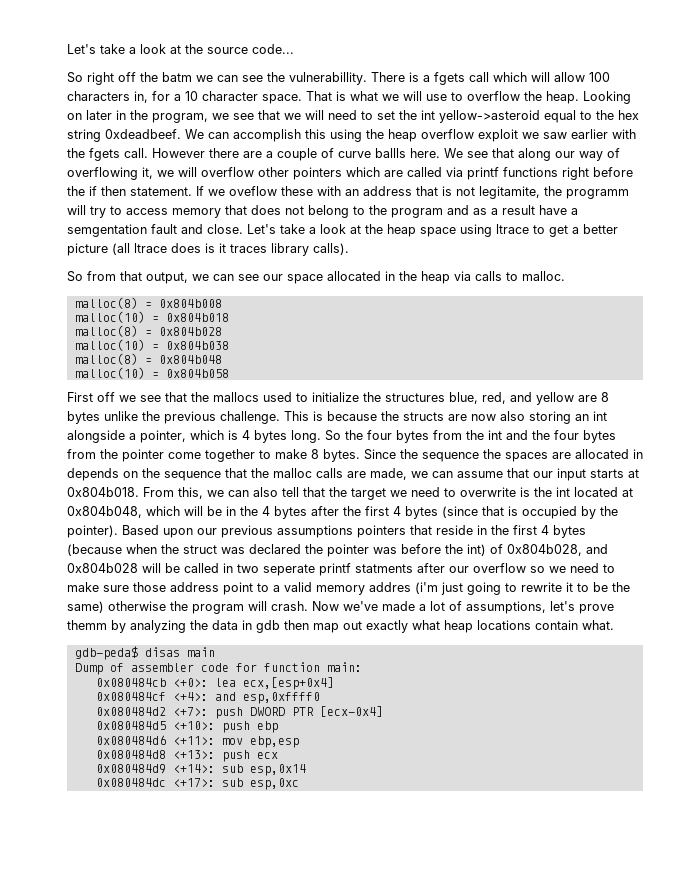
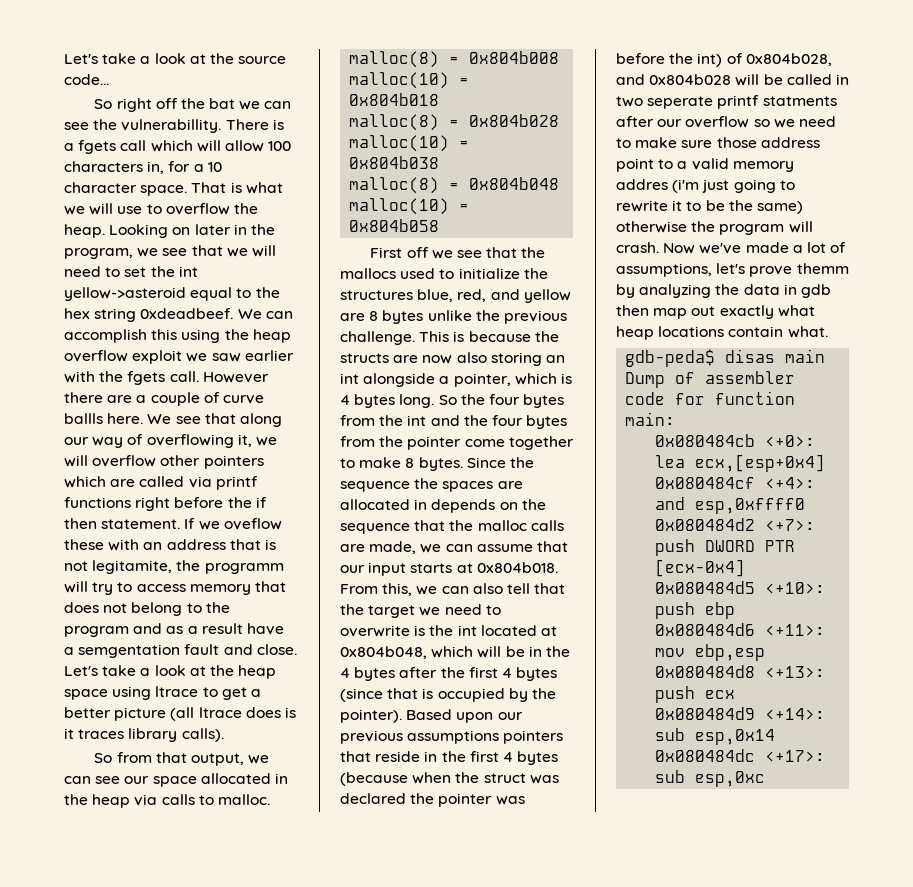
[162,72,192,82] batm -> [209,98,236,109] bat

